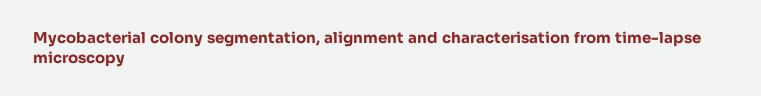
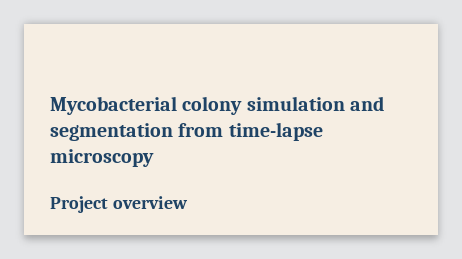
[207,31,571,47] segmentation, alignment and characterisation -> [246,96,385,111] [50,123,173,141] simulation and segmentation
(125, 59) none -> [50,196,188,213] // Project overview

